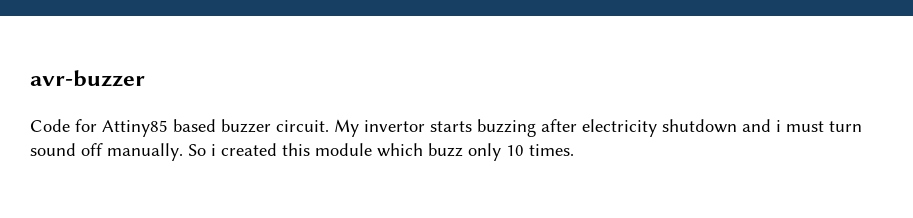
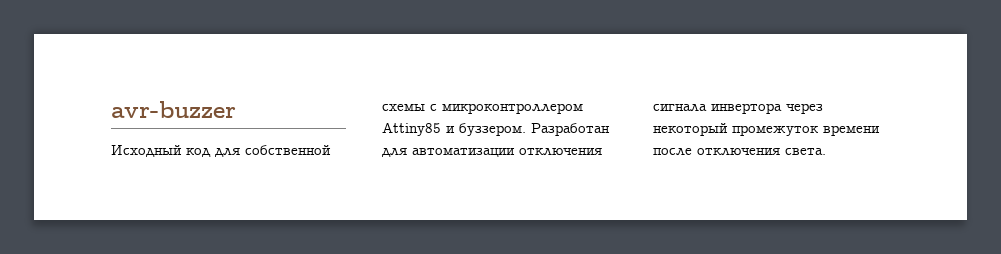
[30,119,862,137] [30,143,574,161] Code for Attiny85 based buzzer circuit. My invertor starts buzzing after electricity shutdown and i must turn sound off manually. So i created this module which buzz only 10 times. -> [111,145,331,157] [382,103,583,114] [382,122,610,136] [382,148,602,157] [653,103,823,114] [653,123,880,136] [653,148,826,156] Исходный код для собственной схемы с микроконтроллером Attiny85 и буззером. Разработан для автоматизации отключения сигнала инвертора через некоторый промежуток времени после отключения света.

